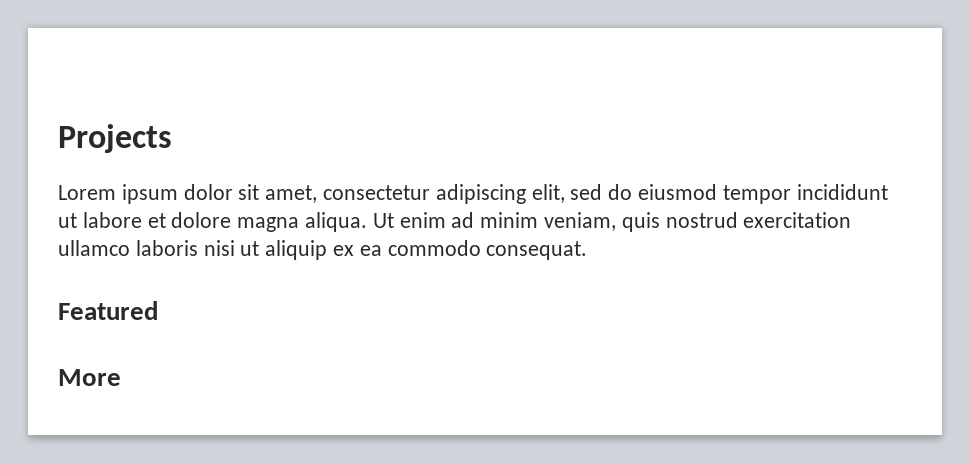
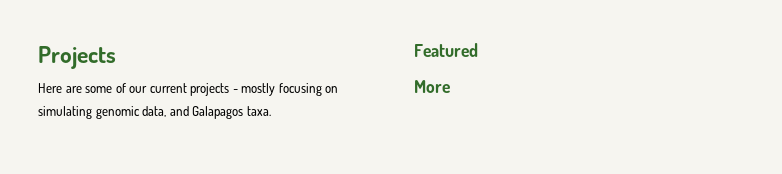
[58,184,888,204] [58,212,852,232] [58,240,588,260] Lorem ipsum dolor sit amet, consectetur adipiscing elit, sed do eiusmod tempor incididunt ut labore et dolore magna aliqua. Ut enim ad minim veniam, quis nostrud exercitation ullamco laboris nisi ut aliquip ex ea commodo consequat. -> [38,83,339,96] [38,106,271,119] Here are some of our current projects - mostly focusing on simulating genomic data, and Galapagos taxa.

